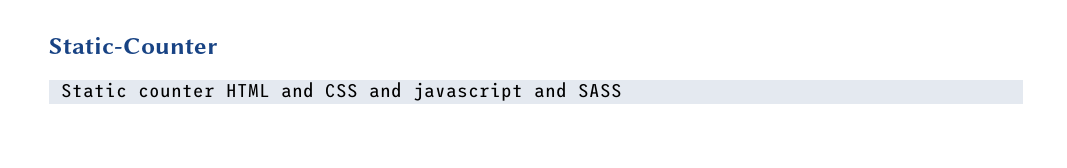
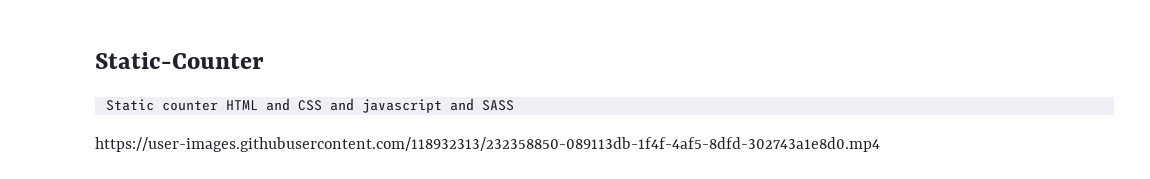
(622, 90) none -> [95,137,880,152] // https://user-images.githubusercontent.com/118932313/232358850-089113db-1f4f-4af5-8dfd-302743a1e8d0.mp4

